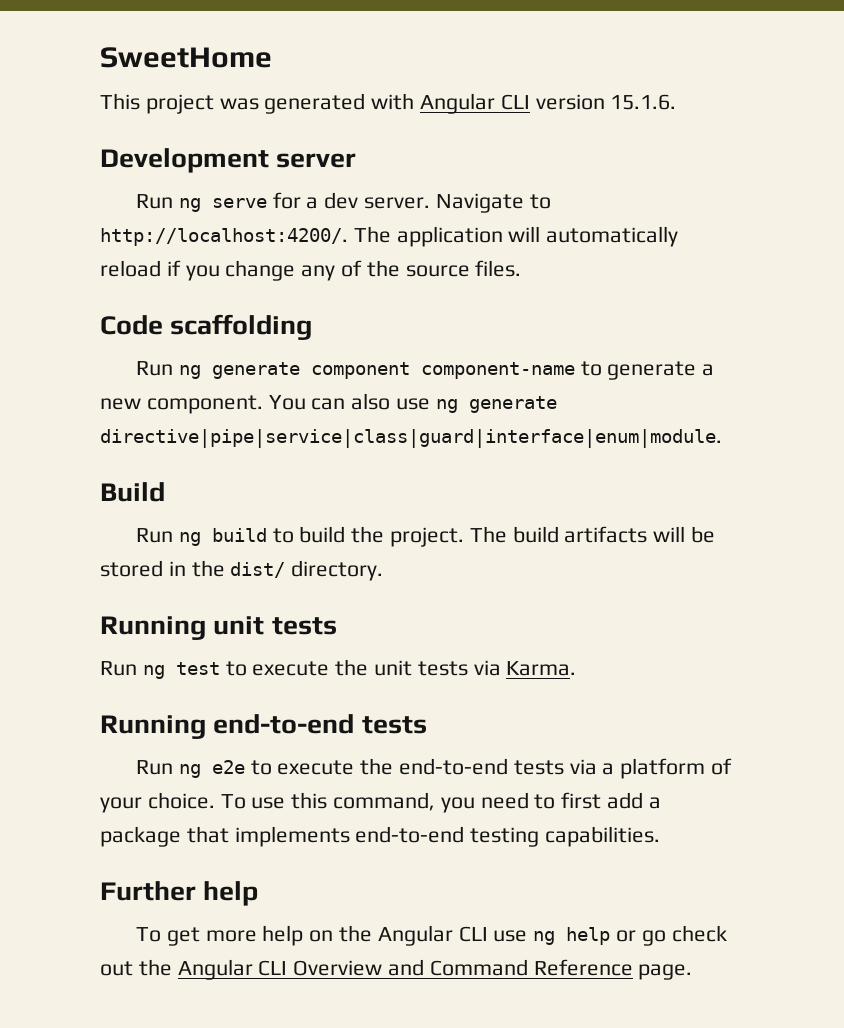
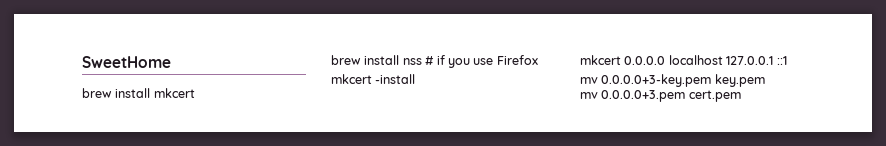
[100,93,677,114] [100,148,357,173] [136,192,551,213] [100,226,679,247] [100,260,522,281] [100,314,313,340] [136,361,715,380] [100,393,557,414] [100,429,722,448] [100,482,165,502] [136,526,716,547] [100,560,384,581] [100,616,337,640] [100,659,577,679] [100,714,427,739] [136,758,733,779] [100,792,661,813] [100,826,661,847] [100,881,259,906] [136,925,727,946] [100,959,693,980] This project was generated with Angular CLI version 15.1.6. // Development server // Run ng serve for a dev server. Navigate to http://localhost:4200/. The application will automatically reload if you change any of the source files. // Code scaffolding // Run ng generate component component-name to generate a new component. You can also use ng generate directive|pipe|service|class|guard|interface|enum|module. // Build // Run ng build to build the project. The build artifacts will be stored in the dist/ directory. // Running unit tests // Run ng test to execute the unit tests via Karma. // Running end-to-end tests // Run ng e2e to execute the end-to-end tests via a platform of your choice. To use this command, you need to first add a package that implements end-to-end testing capabilities. // Further help // To get more help on the Angular CLI use ng help or go check out the Angular CLI Overview and Command Reference page. -> [82,88,195,98] [331,55,538,68] [331,74,416,84] [580,55,787,65] [580,74,765,87] [580,90,741,102] brew install mkcert // brew install nss # if you use Firefox // mkcert -install // mkcert 0.0.0.0 localhost 127.0.0.1 ::1 // mv 0.0.0.0+3-key.pem key.pem // mv 0.0.0.0+3.pem cert.pem

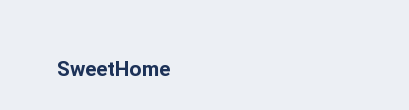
[82,88,195,98] [331,55,538,68] [331,74,416,84] [580,55,787,65] [580,74,765,87] [580,90,741,102] // brew install mkcert // brew install nss # if you use Firefox // mkcert -install // mkcert 0.0.0.0 localhost 127.0.0.1 ::1 // mv 0.0.0.0+3-key.pem key.pem // mv 0.0.0.0+3.pem cert.pem -> (170, 68) none

